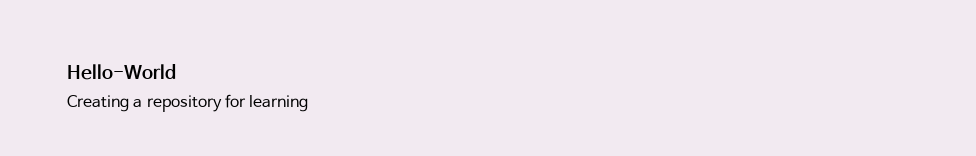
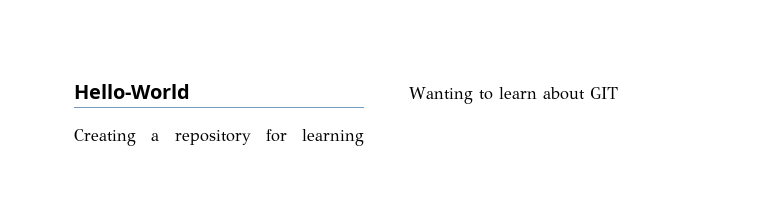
(309, 103) none -> [409,87,618,104] Wanting to learn about GIT

